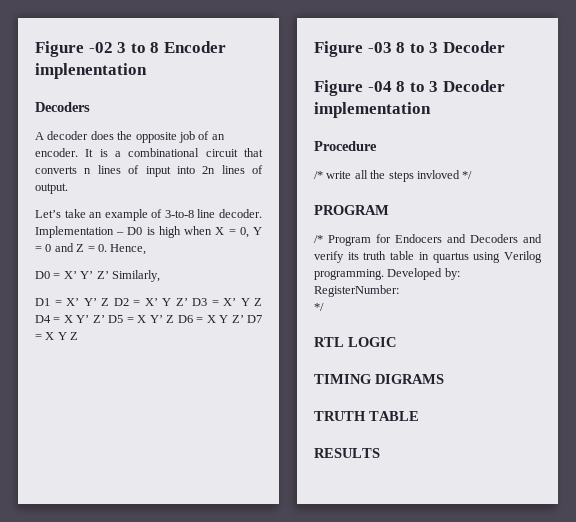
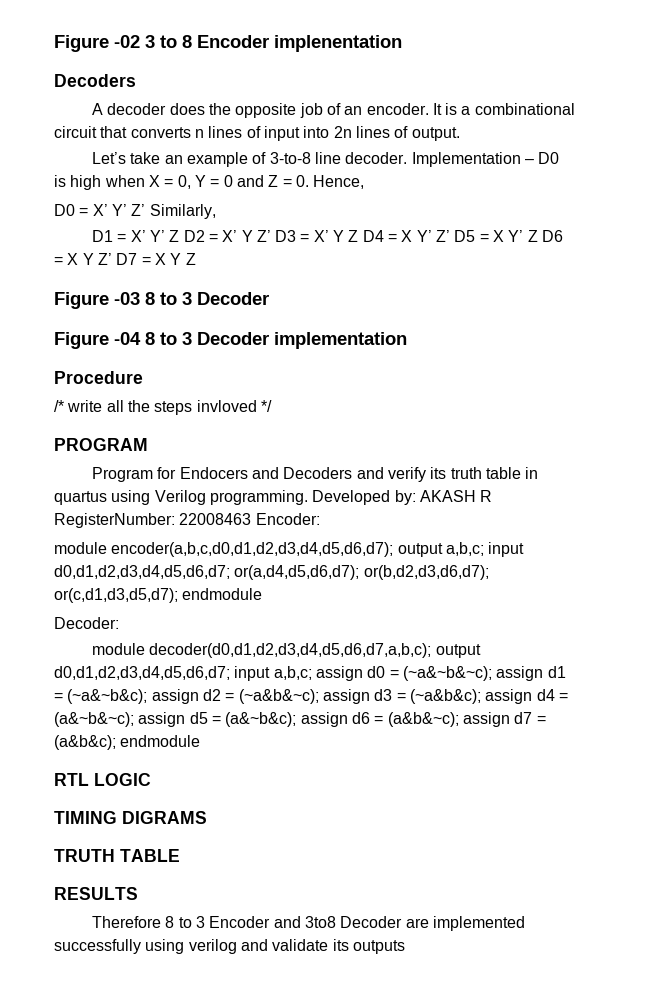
[314,235,323,243] /* -> (148, 444) none
(460, 274) none -> [419,490,493,502] AKASH R
[314,303,324,311] // */ -> [179,513,320,525] [54,542,525,557] [54,565,489,580] [54,588,263,603] [54,617,119,629] [91,643,481,658] [54,666,566,681] [54,689,568,704] [54,712,546,727] [54,735,201,750] 22008463 Encoder: // module encoder(a,b,c,d0,d1,d2,d3,d4,d5,d6,d7); output a,b,c; input d0,d1,d2,d3,d4,d5,d6,d7; or(a,d4,d5,d6,d7); or(b,d2,d3,d6,d7); or(c,d1,d3,d5,d7); endmodule // Decoder: // module decoder(d0,d1,d2,d3,d4,d5,d6,d7,a,b,c); output d0,d1,d2,d3,d4,d5,d6,d7; input a,b,c; assign d0 = (~a&~b&~c); assign d1 = (~a&~b&c); assign d2 = (~a&b&~c); assign d3 = (~a&b&c); assign d4 = (a&~b&~c); assign d5 = (a&~b&c); assign d6 = (a&b&~c); assign d7 = (a&b&c); endmodule
(380, 453) none -> [91,916,525,931] [54,939,405,954] // Therefore 8 to 3 Encoder and 3to8 Decoder are implemented successfully using verilog and validate its outputs

